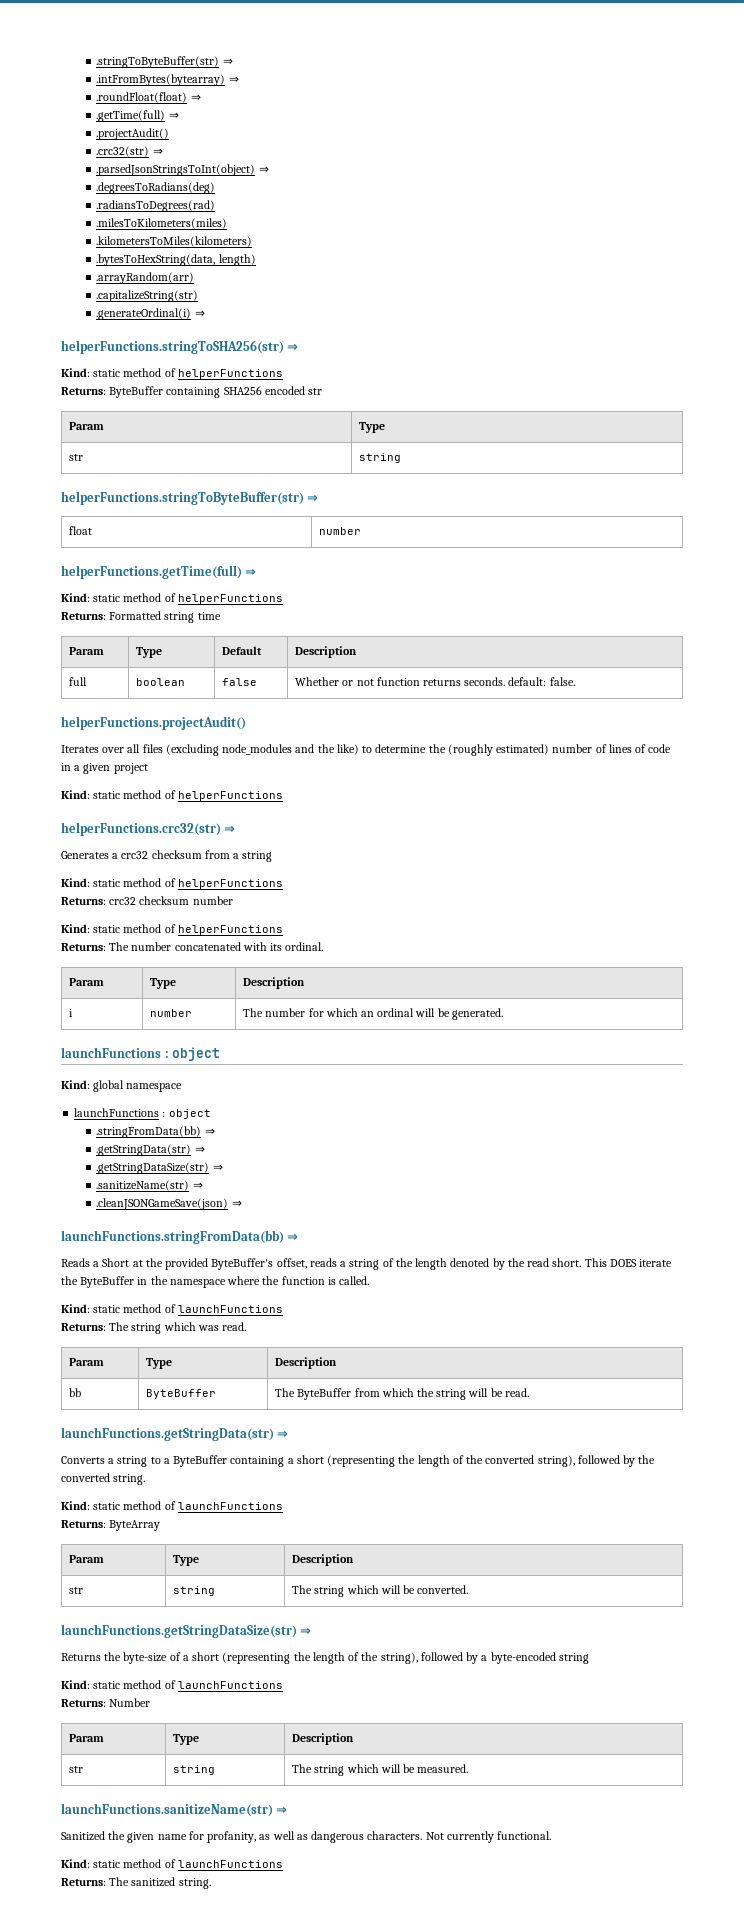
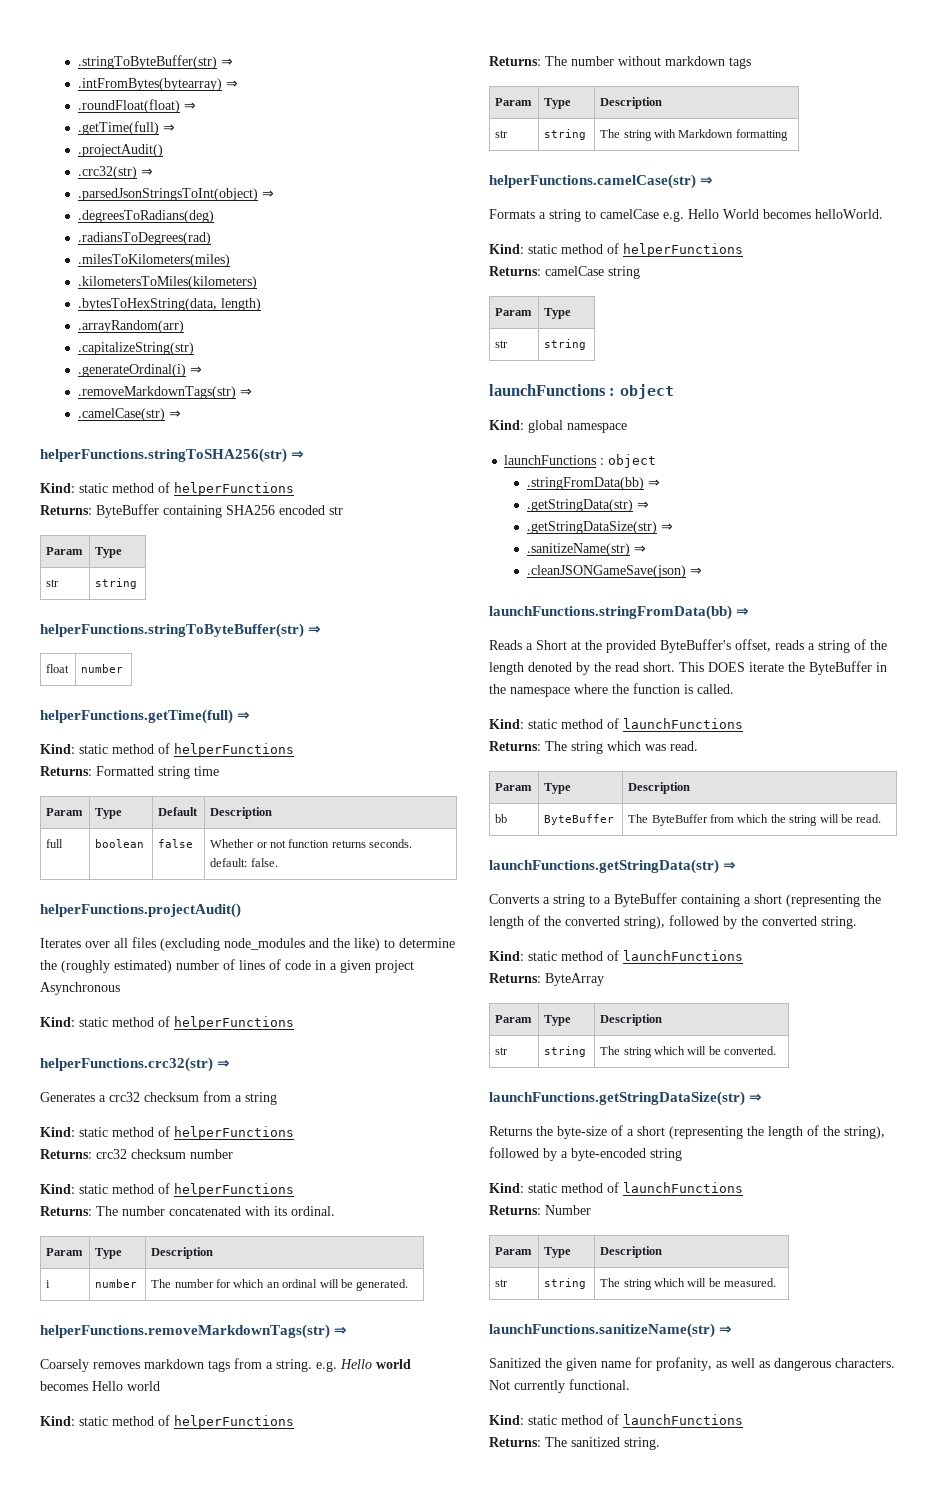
(205, 313) none -> [77,386,252,399] [77,408,181,421] // .removeMarkdownTags(str) ⇒ // .camelCase(str) ⇒
(148, 768) none -> [40,982,120,995] Asynchronous
(503, 1014) none -> [40,1324,348,1339] [40,1358,411,1372] [40,1381,160,1391] [40,1415,294,1429] [489,56,751,69] [495,98,533,106] [544,98,572,109] [600,97,663,109] [495,130,509,138] [544,129,587,140] [600,129,788,141] [489,174,714,189] [489,209,883,222] [489,243,743,257] [489,266,640,279] [495,308,533,316] [544,308,572,319] [495,340,509,348] [544,339,587,350] // helperFunctions.removeMarkdownTags(str) ⇒ // Coarsely removes markdown tags from a string. e.g. Hello world becomes Hello world // Kind: static method of helperFunctions // Returns: The number without markdown tags // Param | Type | Description // str | string | The string with Markdown formatting // helperFunctions.camelCase(str) ⇒ // Formats a string to camelCase e.g. Hello World becomes helloWorld. // Kind: static method of helperFunctions // Returns: camelCase string // Param | Type // str | string

